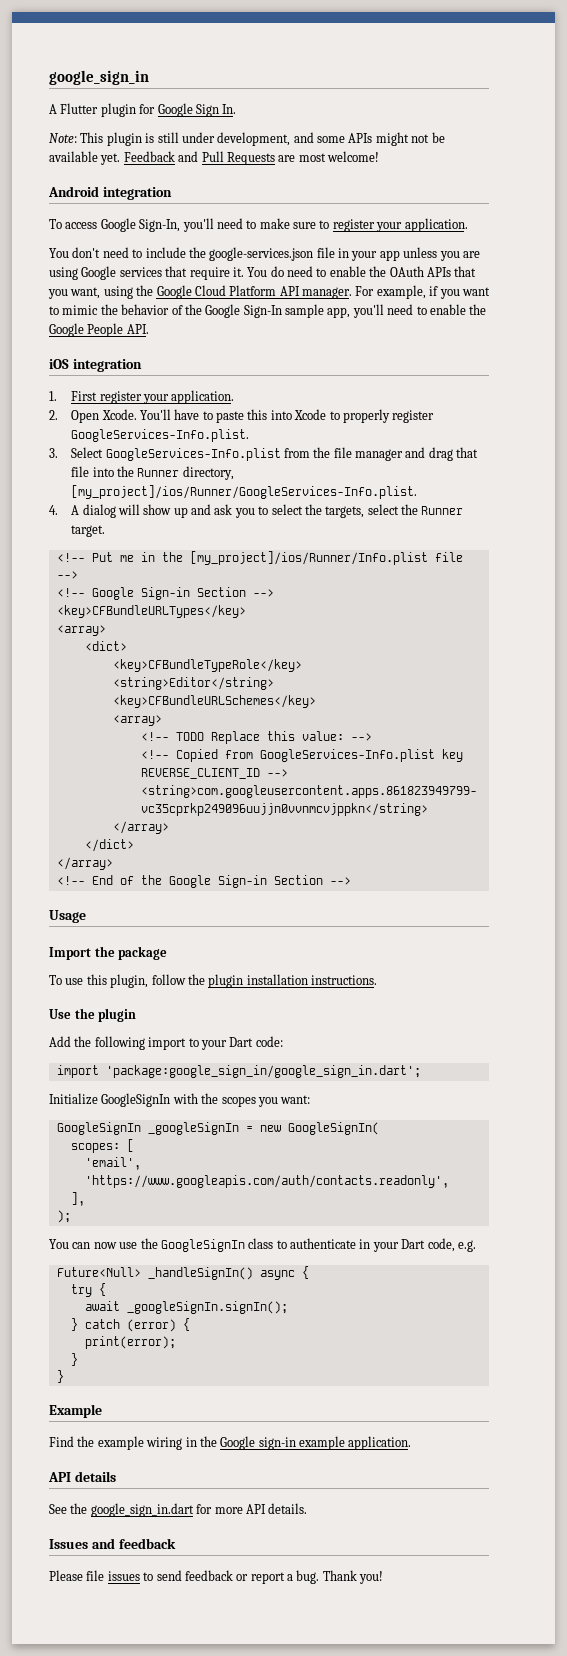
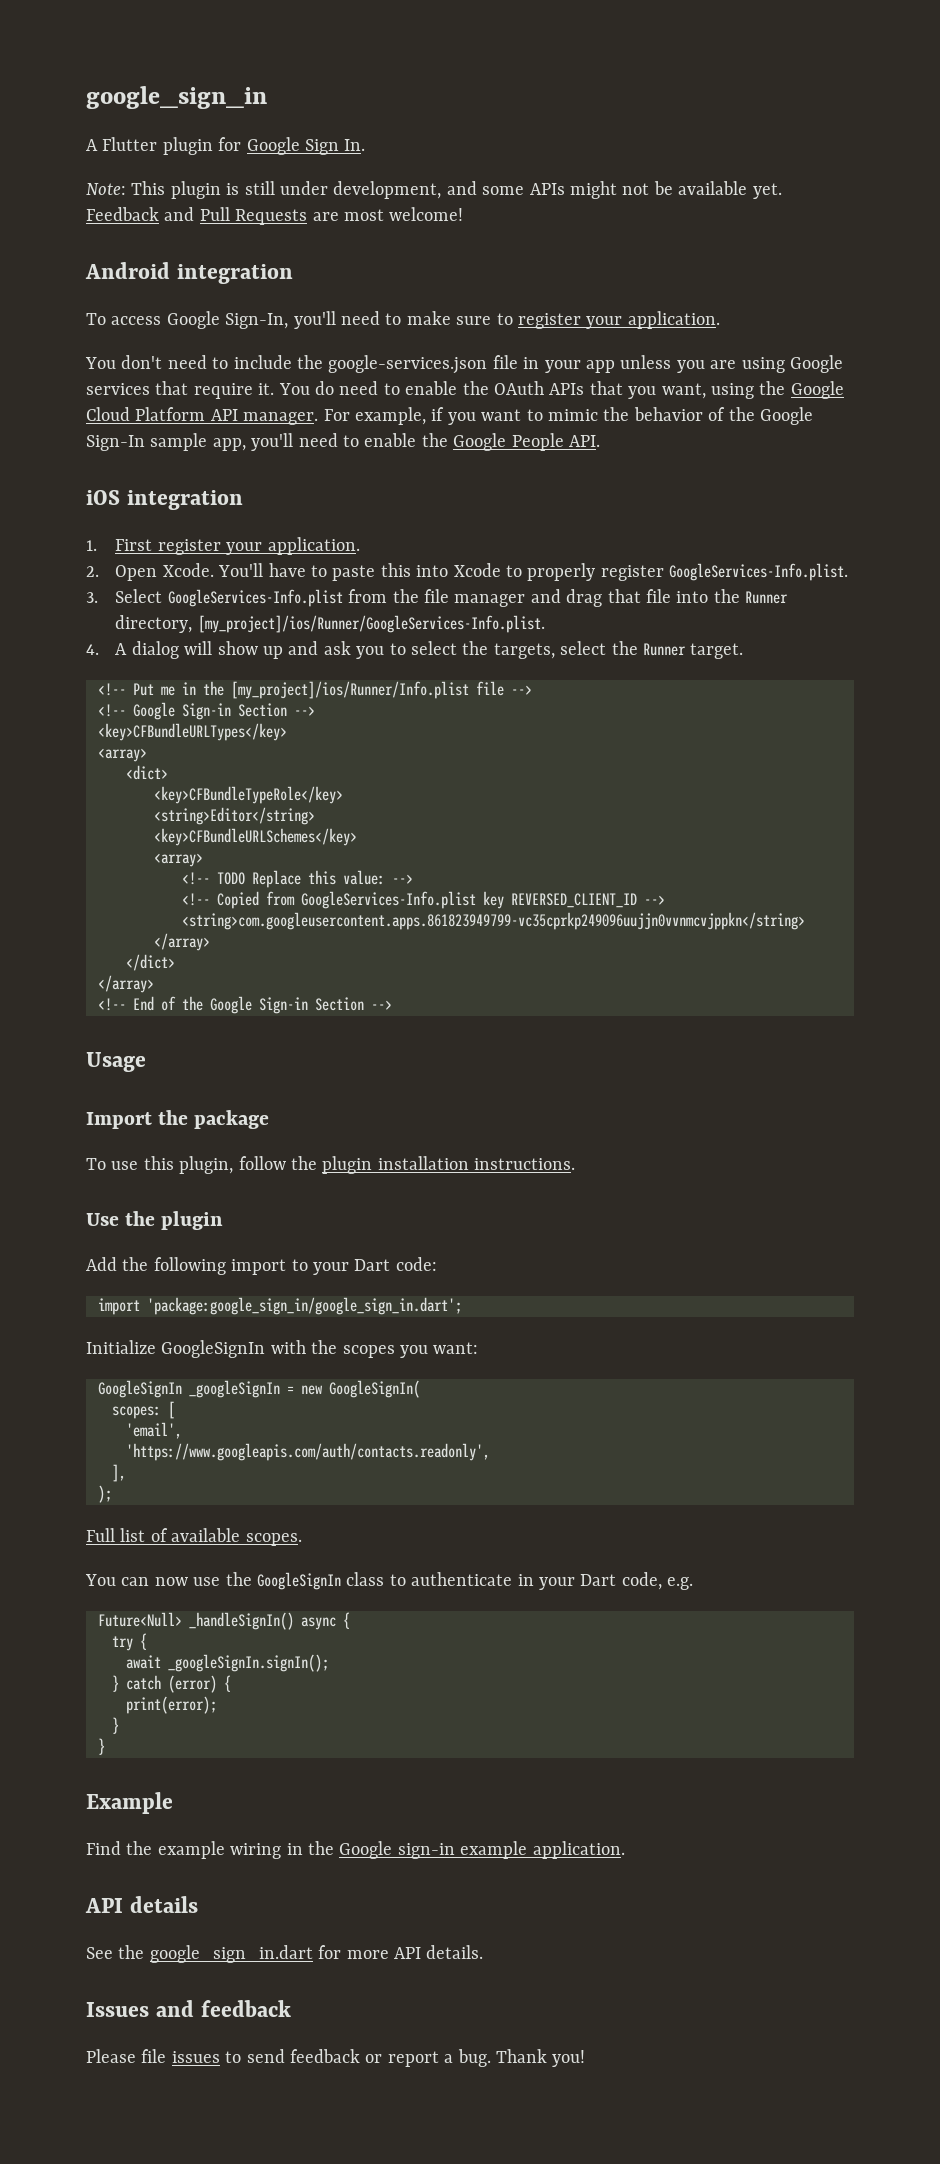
[140,768,260,779] REVERSE_CLIENT_ID -> [511,893,637,908] REVERSED_CLIENT_ID
(71, 1216) none -> [86,1528,302,1546] // Full list of available scopes.

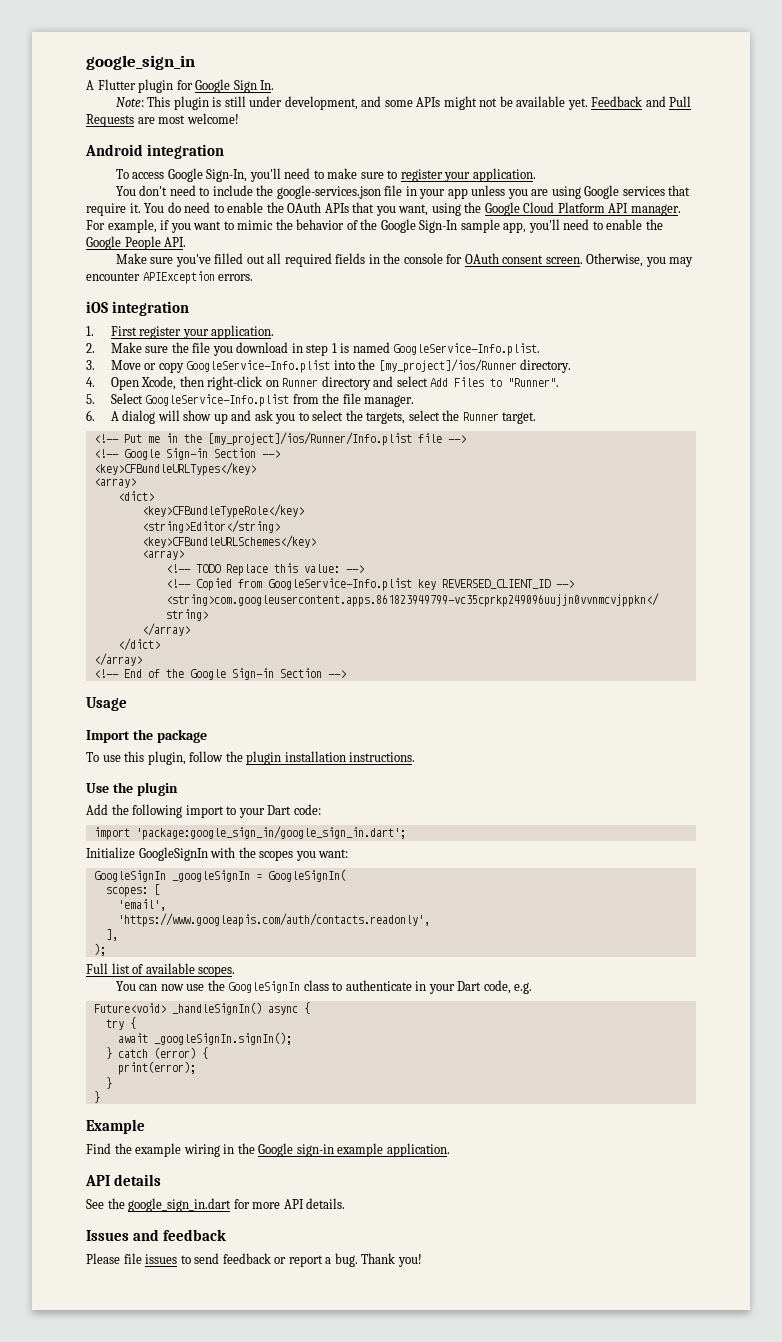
(600, 441) none -> [115,253,694,267] [86,271,254,284] // Make sure you've filled out all required fields in the console for OAuth consent screen. Otherwise, you may encounter APIException errors.
[115,563,849,581] [86,589,789,607] [115,615,545,633] [86,644,99,655] Open Xcode. You'll have to paste this into Xcode to properly register GoogleServices-Info.plist. // 3. Select GoogleServices-Info.plist from the file manager and drag that file into the Runner directory, [my_project]/ios/Runner/GoogleServices-Info.plist. // 4. -> [110,342,541,356] [86,359,572,373] [86,376,560,390] [86,393,415,407] [86,410,95,421] Make sure the file you download in step 1 is named GoogleService-Info.plist. // 3. Move or copy GoogleService-Info.plist into the [my_project]/ios/Runner directory. // 4. Open Xcode, then right-click on Runner directory and select Add Files to "Runner". // 5. Select GoogleService-Info.plist from the file manager. // 6.
[301,891,476,909] GoogleServices-Info.plist -> [267,578,412,591] GoogleService-Info.plist
[301,1385,323,1395] new -> (262, 877) none
[98,1612,182,1627] Future<Null> -> [93,1003,166,1013] Future<void>

